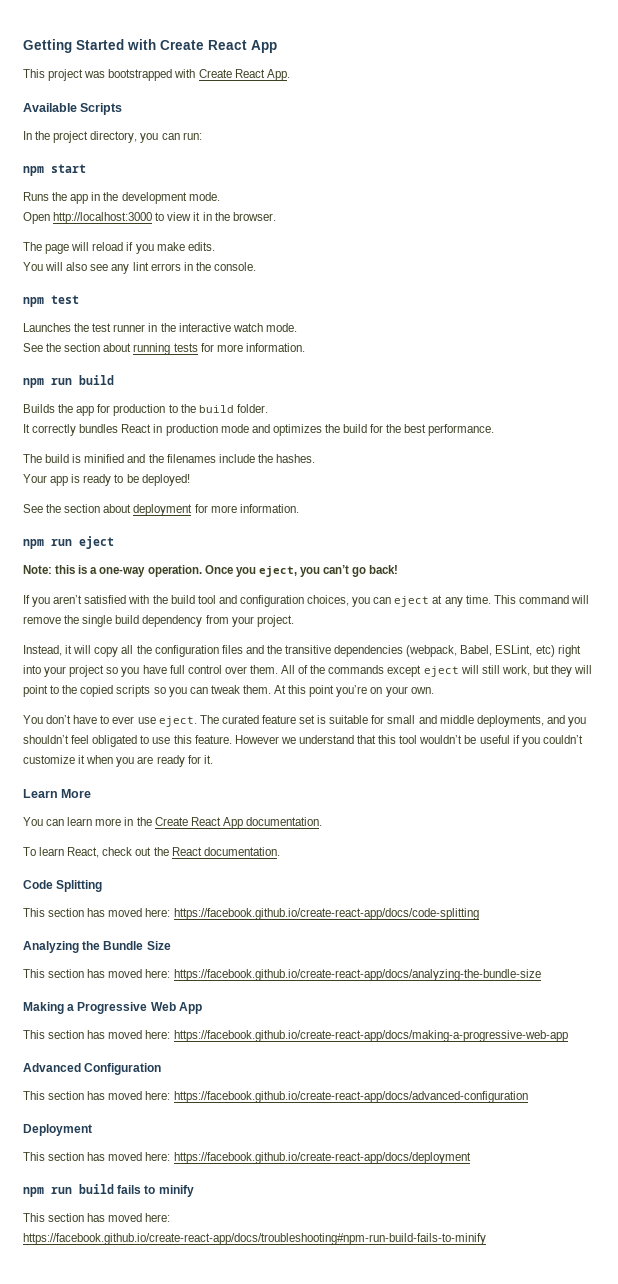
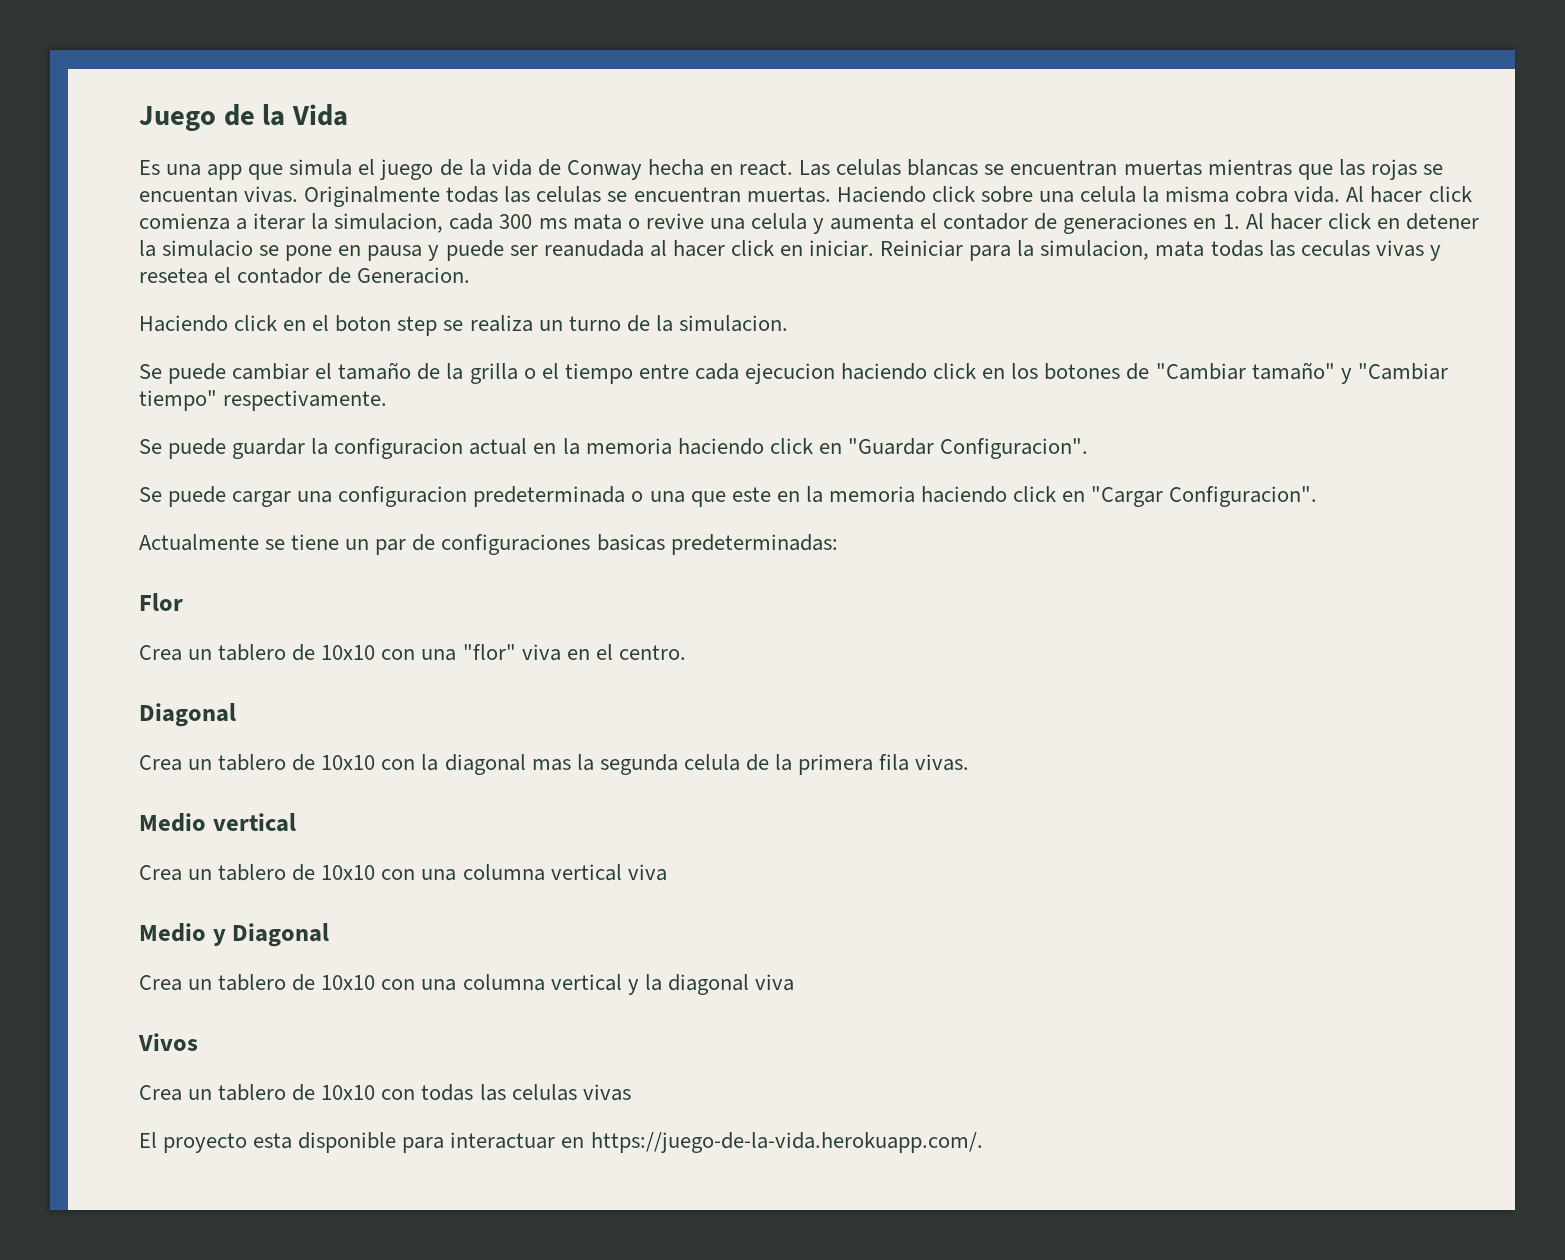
[23,39,277,53] [23,69,290,81] [23,103,123,115] [23,131,202,143] [23,164,86,176] [23,192,220,204] [23,212,276,224] [23,242,215,254] [23,262,256,274] [23,295,79,307] [23,323,297,332] [23,343,305,355] [23,375,114,388] [23,404,268,416] [23,424,495,436] [23,454,315,463] [23,474,190,486] [23,504,299,516] [23,536,114,549] [23,565,399,577] [23,595,589,607] [23,615,294,627] [23,645,581,657] [23,665,593,677] [23,685,434,697] [23,715,586,727] [23,735,583,747] [23,755,213,767] [23,789,92,798] [23,817,322,829] [23,847,280,858] [23,880,103,892] [23,908,479,920] [23,941,171,953] [23,969,541,981] [23,1002,202,1014] [23,1030,568,1042] [23,1063,162,1075] [23,1091,528,1103] [23,1124,92,1136] [23,1152,471,1164] [23,1184,194,1197] [23,1213,171,1222] [23,1233,486,1245] Getting Started with Create React App // This project was bootstrapped with Create React App. // Available Scripts // In the project directory, you can run: // npm start // Runs the app in the development mode. // Open http://localhost:3000 to view it in the browser. // The page will reload if you make edits. // You will also see any lint errors in the console. // npm test // Launches the test runner in the interactive watch mode. // See the section about running tests for more information. // npm run build // Builds the app for production to the build folder. // It correctly bundles React in production mode and optimizes the build for the best performance. // The build is minified and the filenames include the hashes. // Your app is ready to be deployed! // See the section about deployment for more information. // npm run eject // Note: this is a one-way operation. Once you eject, you can’t go back! // If you aren’t satisfied with the build tool and configuration choices, you can eject at any time. This command will remove the single build dependency from your project. // Instead, it will copy all the configuration files and the transitive dependencies (webpack, Babel, ESLint, etc) right into your project so you have full control over them. All of the commands except eject will still work, but they will point to the copied scripts so you can tweak them. At this point you’re on your own. // You don’t have to ever use eject. The curated feature set is suitable for small and middle deployments, and you shouldn’t feel obligated to use this feature. However we understand that this tool wouldn’t be useful if you couldn’t customize it when you are ready for it. // Learn More // You can learn more in the Create React App documentation. // To learn React, check out the React documentation. // Code Splitting // This section has moved here: https://facebook.github.io/create-react-app/docs/code-splitting // Analyzing the Bundle Size // This section has moved here: https://facebook.github.io/create-react-app/docs/analyzing-the-bundle-size // Making a Progressive Web App // This section has moved here: https://facebook.github.io/create-react-app/docs/making-a-progressive-web-app // Advanced Configuration // This section has moved here: https://facebook.github.io/create-react-app/docs/advanced-configuration // Deployment // This section has moved here: https://facebook.github.io/create-react-app/docs/deployment // npm run build fails to minify // This section has moved here: https://facebook.github.io/create-react-app/docs/troubleshooting#npm-run-build-fails-to-minify -> [139,104,349,131] [139,159,1443,180] [139,186,1472,207] [139,213,1479,234] [139,240,1441,261] [139,267,471,284] [139,315,788,336] [139,362,1448,384] [139,390,388,411] [139,438,1088,459] [139,486,1318,507] [139,534,838,555] [139,593,183,611] [139,644,686,661] [139,703,236,727] [139,754,970,775] [139,813,296,832] [139,864,667,881] [139,923,330,947] [139,974,794,995] [138,1033,198,1051] [139,1084,631,1101] [139,1132,983,1153] Juego de la Vida // Es una app que simula el juego de la vida de Conway hecha en react. Las celulas blancas se encuentran muertas mientras que las rojas se encuentan vivas. Originalmente todas las celulas se encuentran muertas. Haciendo click sobre una celula la misma cobra vida. Al hacer click comienza a iterar la simulacion, cada 300 ms mata o revive una celula y aumenta el contador de generaciones en 1. Al hacer click en detener la simulacio se pone en pausa y puede ser reanudada al hacer click en iniciar. Reiniciar para la simulacion, mata todas las ceculas vivas y resetea el contador de Generacion. // Haciendo click en el boton step se realiza un turno de la simulacion. // Se puede cambiar el tamaño de la grilla o el tiempo entre cada ejecucion haciendo click en los botones de "Cambiar tamaño" y "Cambiar tiempo" respectivamente. // Se puede guardar la configuracion actual en la memoria haciendo click en "Guardar Configuracion". // Se puede cargar una configuracion predeterminada o una que este en la memoria haciendo click en "Cargar Configuracion". // Actualmente se tiene un par de configuraciones basicas predeterminadas: // Flor // Crea un tablero de 10x10 con una "flor" viva en el centro. // Diagonal // Crea un tablero de 10x10 con la diagonal mas la segunda celula de la primera fila vivas. // Medio vertical // Crea un tablero de 10x10 con una columna vertical viva // Medio y Diagonal // Crea un tablero de 10x10 con una columna vertical y la diagonal viva // Vivos // Crea un tablero de 10x10 con todas las celulas vivas // El proyecto esta disponible para interactuar en https://juego-de-la-vida.herokuapp.com/.

